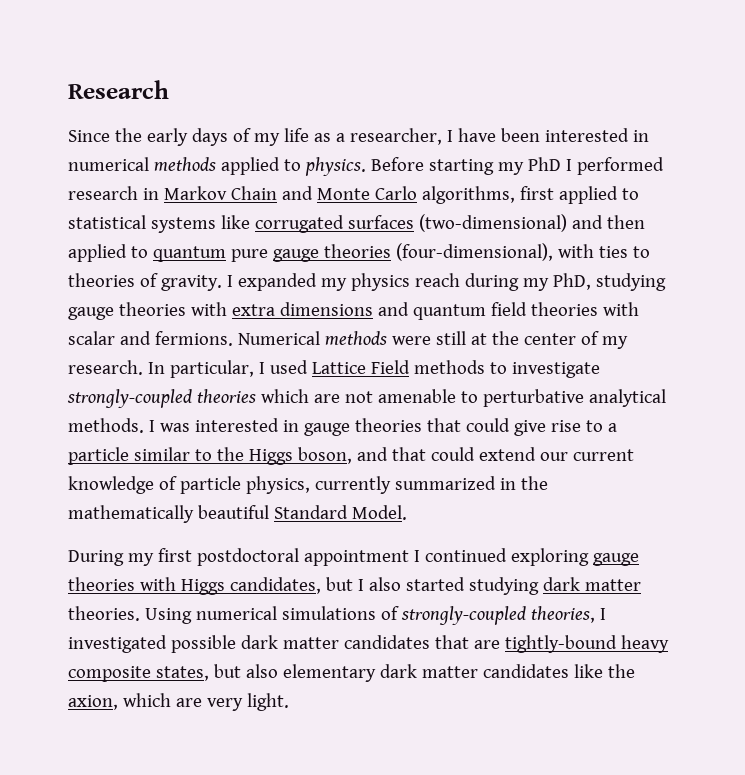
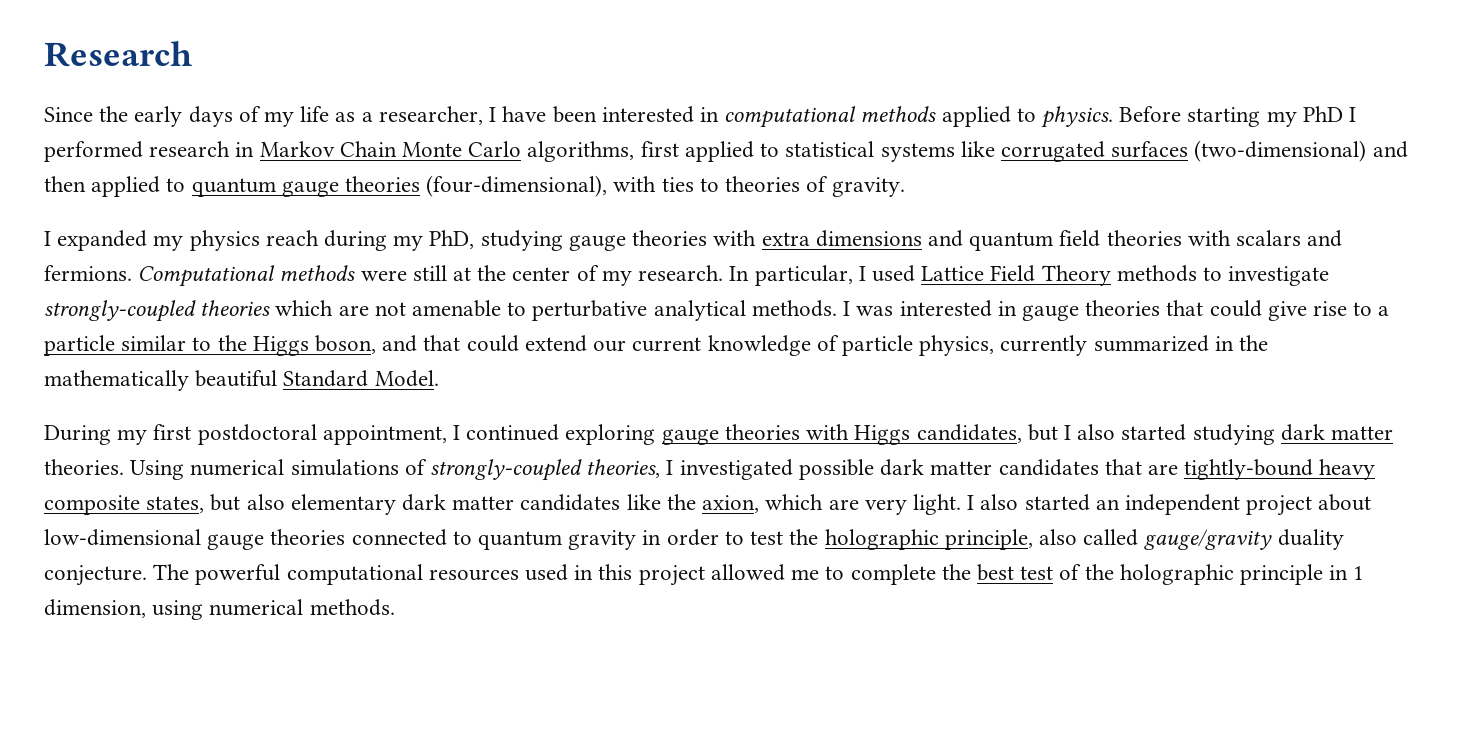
[68,157,149,171] numerical -> [724,106,857,128] computational
[281,186,313,200] and -> (397, 149) none
[230,249,268,262] pure -> (276, 187) none
(222, 283) none -> (905, 187) //
[68,331,115,345] scalar -> [1235,230,1301,246] scalars
[237,331,320,345] Numerical -> [138,265,276,287] Computational
(410, 367) none -> [1041,265,1111,286] Theory
[303,550,409,566] appointment -> [322,425,447,445] appointment,
(289, 702) none -> [967,494,1372,516] [44,529,1344,550] [44,564,1365,586] [44,599,395,620] I also started an independent project about low-dimensional gauge theories connected to quantum gravity in order to test the holographic principle, also called gauge/gravity duality conjecture. The powerful computational resources used in this project allowed me to complete the best test of the holographic principle in 1 dimension, using numerical methods.

